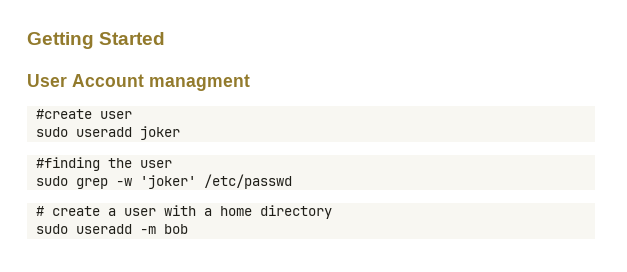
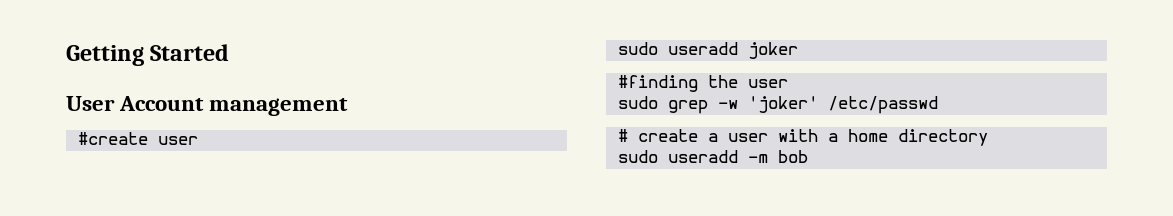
[149,74,250,91] managment -> [209,98,349,116] management

